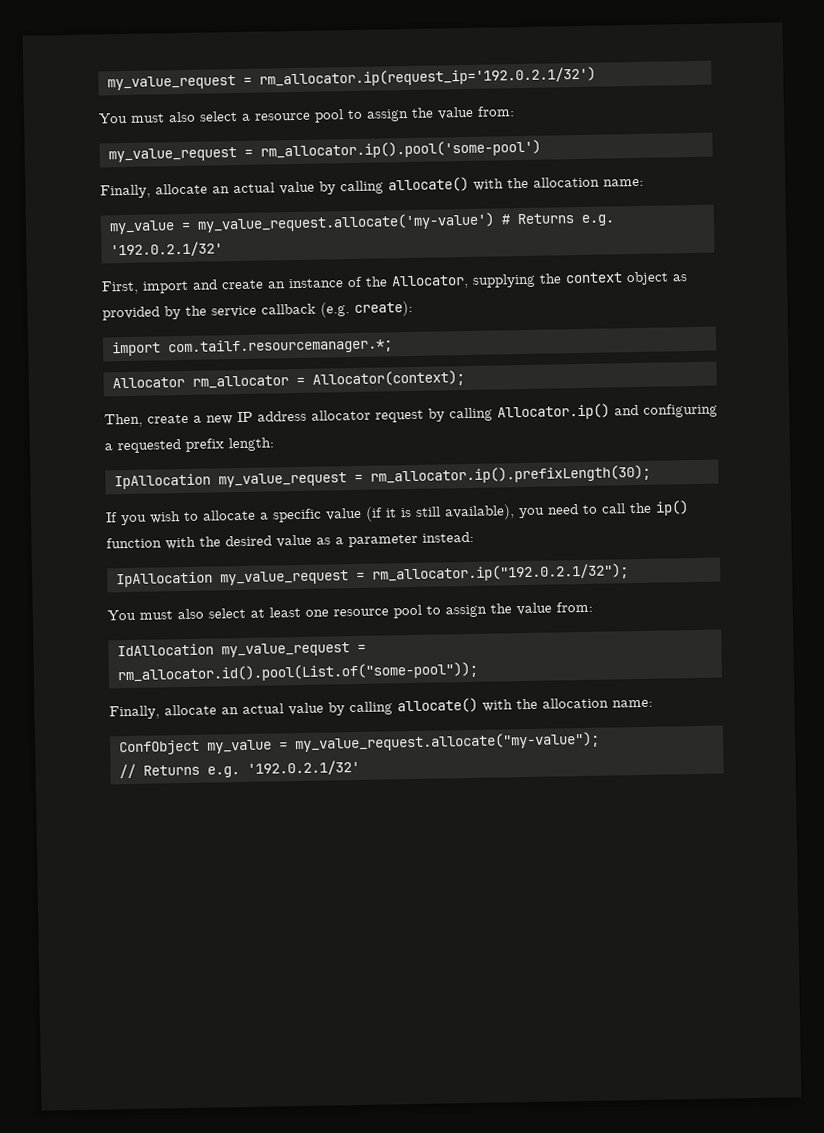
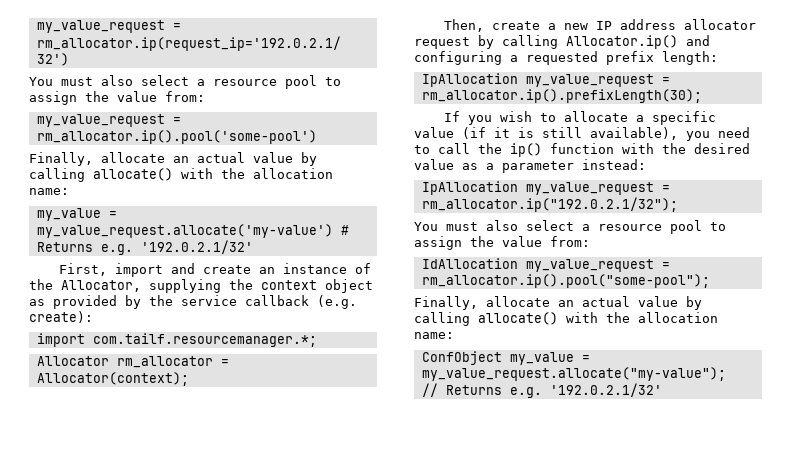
[250,606,329,618] at least one -> [582,224,590,231] a
[117,661,478,684] rm_allocator.id().pool(List.of("some-pool")); -> [421,274,710,288] rm_allocator.ip().pool("some-pool");

